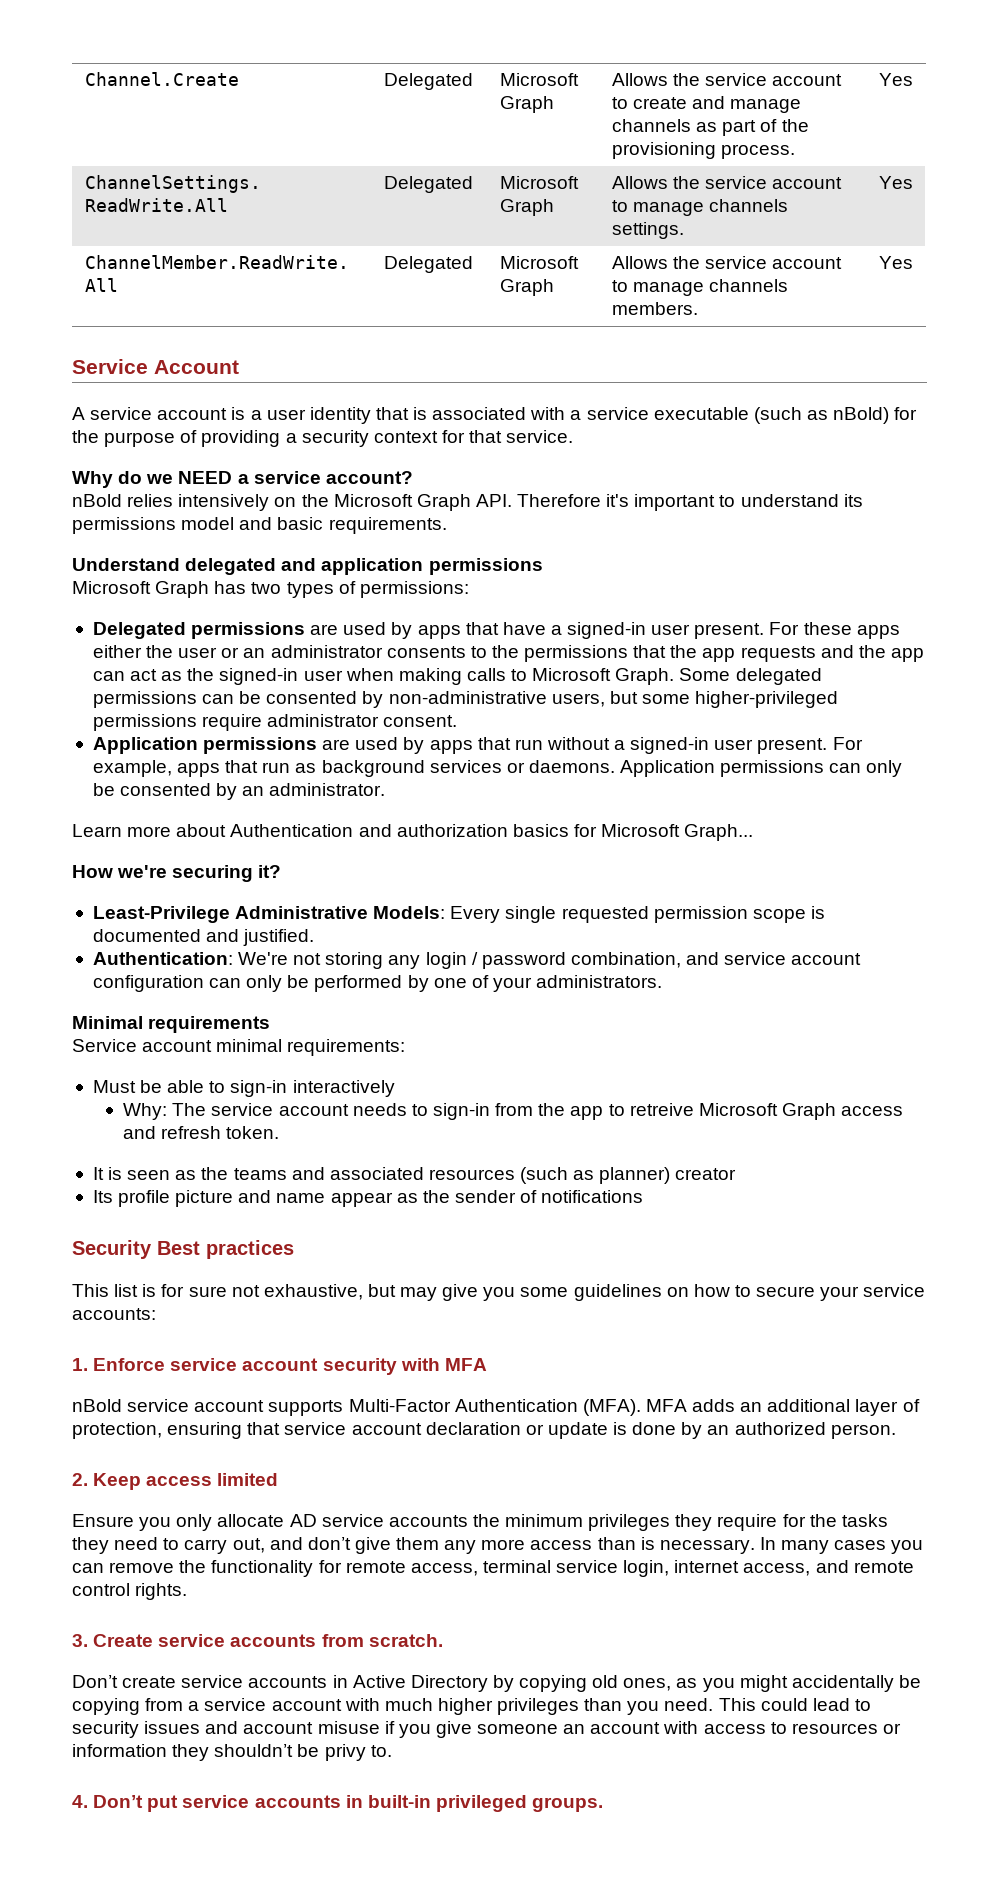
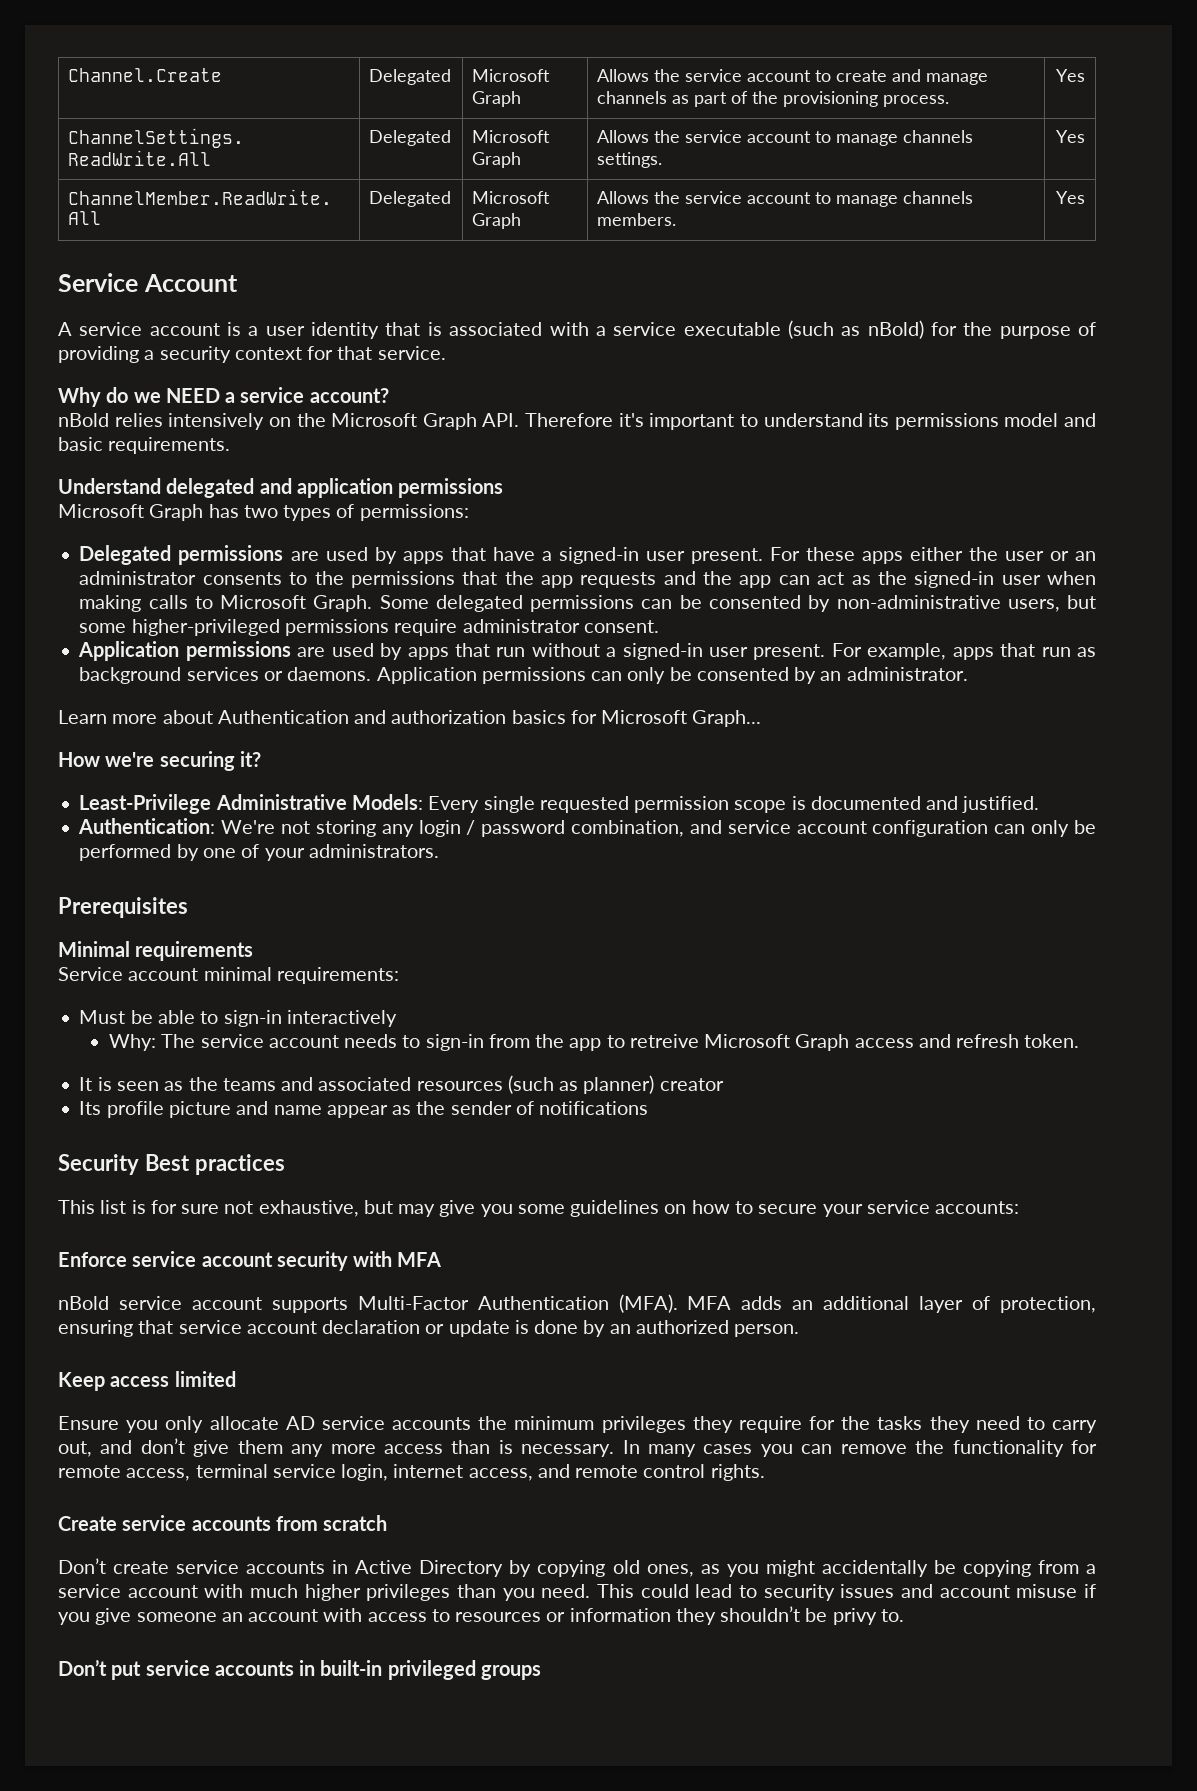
(663, 981) none -> [58,897,188,918] // Prerequisites
[72,1358,88,1371] 1. -> (1020, 1207) none
[72,1473,88,1486] 2. -> (800, 1330) none
[72,1634,88,1647] 3. -> (765, 1472) none
[368,1634,443,1647] scratch. -> [323,1515,388,1531] scratch
[72,1795,88,1808] 4. -> (904, 1615) none
[532,1797,604,1812] groups. -> [480,1665,541,1680] groups

